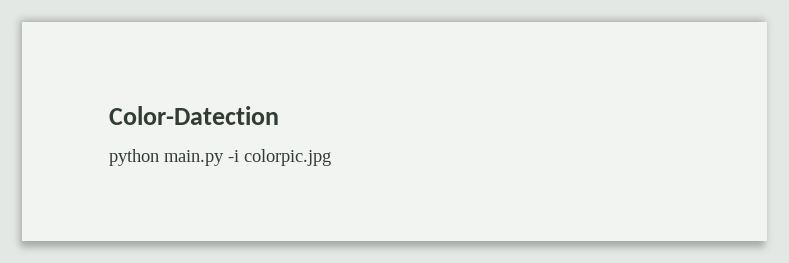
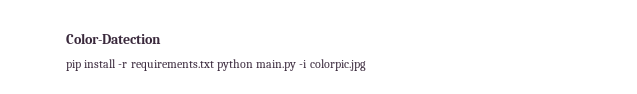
(279, 115) none -> [66,59,214,71] pip install -r requirements.txt

